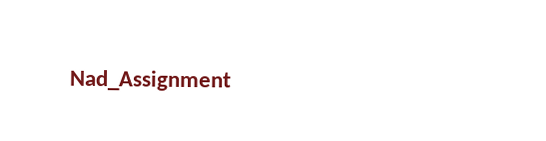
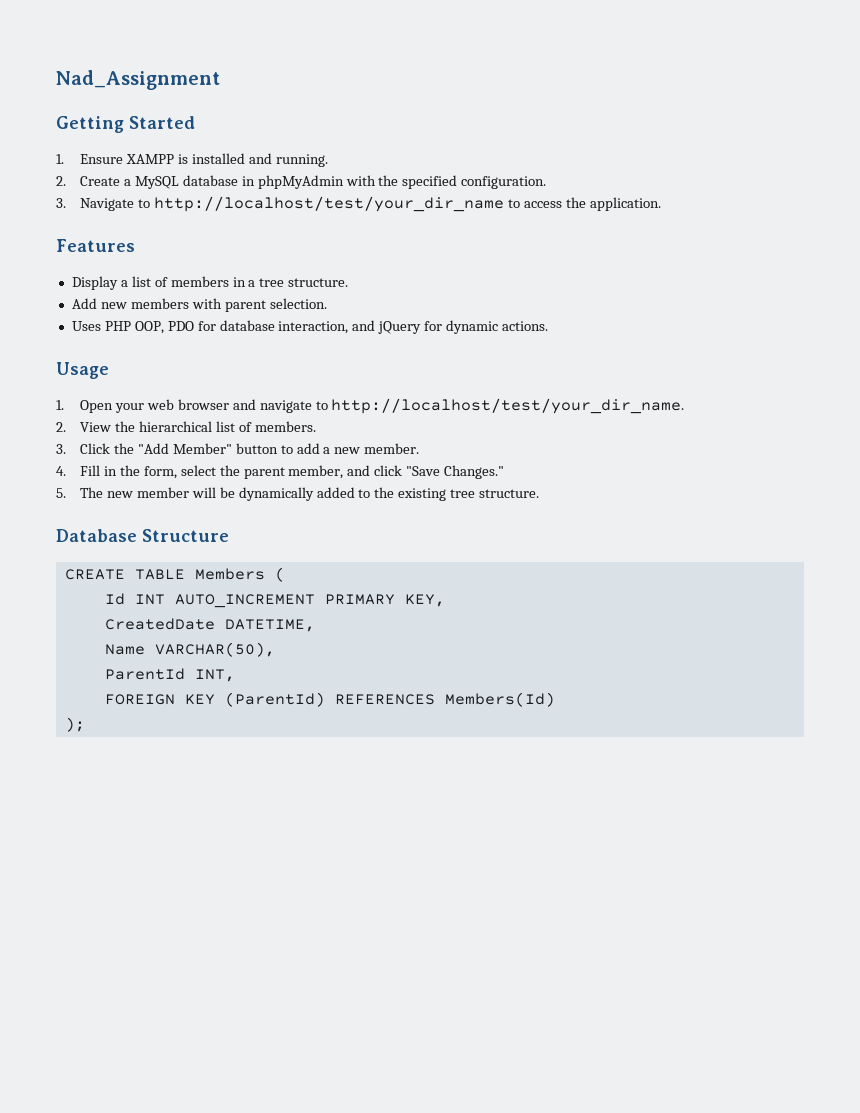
(231, 80) none -> [56,116,195,133] [56,153,328,167] [56,175,547,189] [56,196,661,212] [56,239,135,252] [71,276,349,290] [71,298,327,312] [71,320,549,334] [56,362,109,379] [56,398,685,414] [56,421,316,432] [56,443,420,454] [56,465,505,479] [56,487,540,501] [56,529,229,542] [64,567,285,582] [104,593,445,608] [104,618,315,632] [104,642,275,657] [104,668,235,682] [104,692,555,707] [64,717,85,732] // Getting Started // 1. Ensure XAMPP is installed and running. // 2. Create a MySQL database in phpMyAdmin with the specified configuration. // 3. Navigate to http://localhost/test/your_dir_name to access the application. // Features // Display a list of members in a tree structure. // Add new members with parent selection. // Uses PHP OOP, PDO for database interaction, and jQuery for dynamic actions. // Usage // 1. Open your web browser and navigate to http://localhost/test/your_dir_name. // 2. View the hierarchical list of members. // 3. Click the "Add Member" button to add a new member. // 4. Fill in the form, select the parent member, and click "Save Changes." // 5. The new member will be dynamically added to the existing tree structure. // Database Structure // CREATE TABLE Members ( // Id INT AUTO_INCREMENT PRIMARY KEY, // CreatedDate DATETIME, // Name VARCHAR(50), // ParentId INT, // FOREIGN KEY (ParentId) REFERENCES Members(Id) // );

